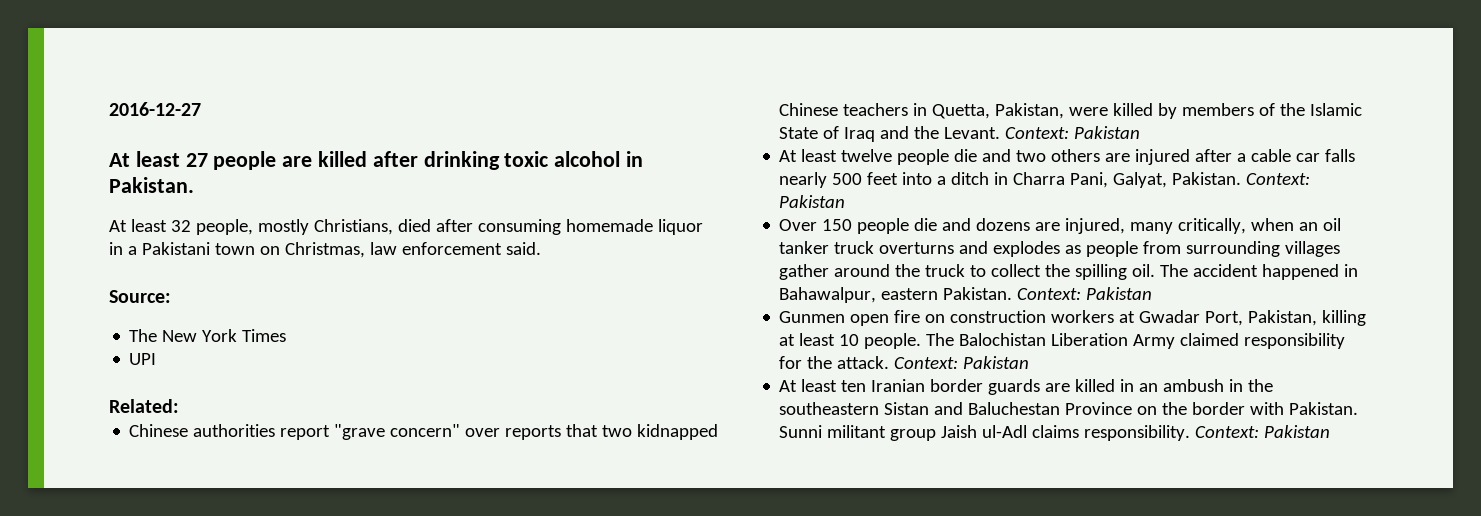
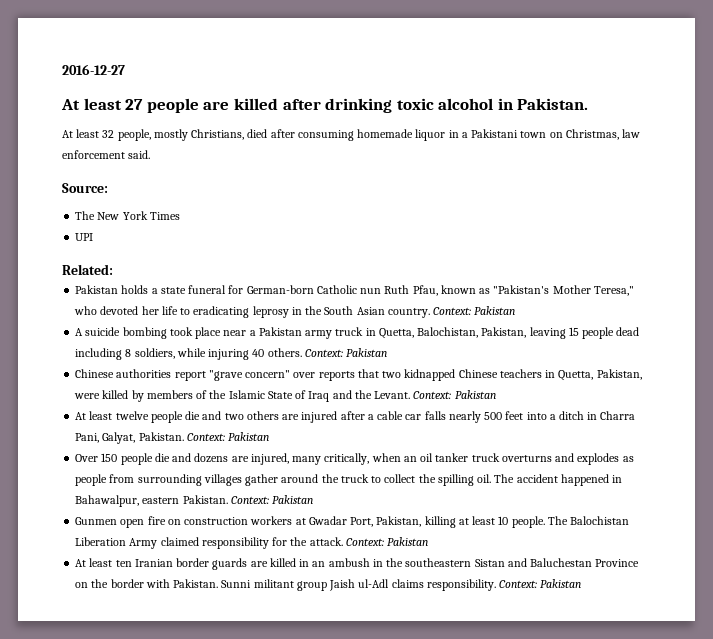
(179, 406) none -> [75,285,634,296] [74,306,516,318] [75,327,640,339] [75,348,388,360] // Pakistan holds a state funeral for German-born Catholic nun Ruth Pfau, known as "Pakistan's Mother Teresa," who devoted her life to eradicating leprosy in the South Asian country. Context: Pakistan // A suicide bombing took place near a Pakistan army truck in Quetta, Balochistan, Pakistan, leaving 15 people dead including 8 soldiers, while injuring 40 others. Context: Pakistan

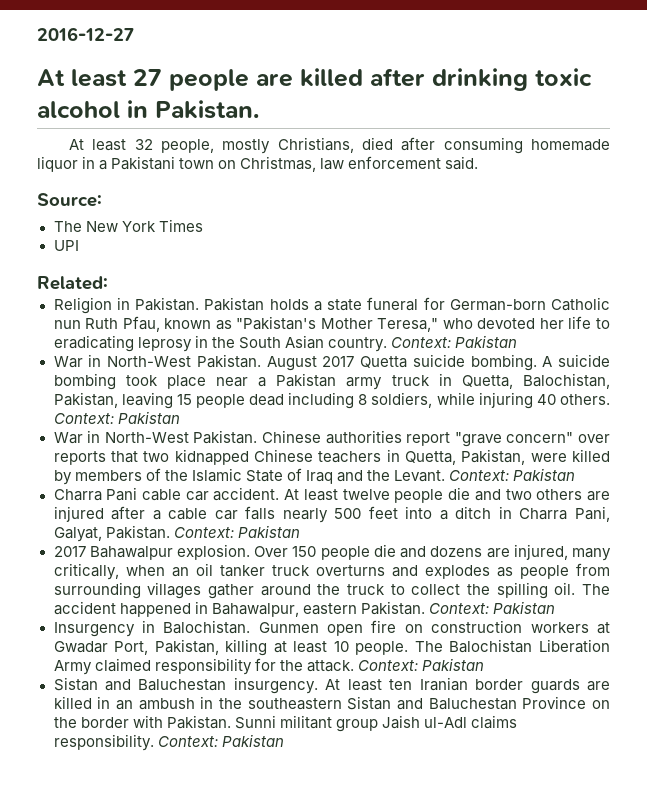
(113, 269) none -> [53,297,199,314] Religion in Pakistan.
(516, 310) none -> [53,354,537,371] War in North-West Pakistan. August 2017 Quetta suicide bombing.
(388, 352) none -> [53,430,258,444] War in North-West Pakistan.
(496, 394) none -> [53,487,280,501] Charra Pani cable car accident.
(270, 436) none -> [53,544,250,560] 2017 Bahawalpur explosion.
(314, 499) none -> [53,620,251,637] Insurgency in Balochistan.
(429, 541) none -> [53,677,318,694] Sistan and Baluchestan insurgency.

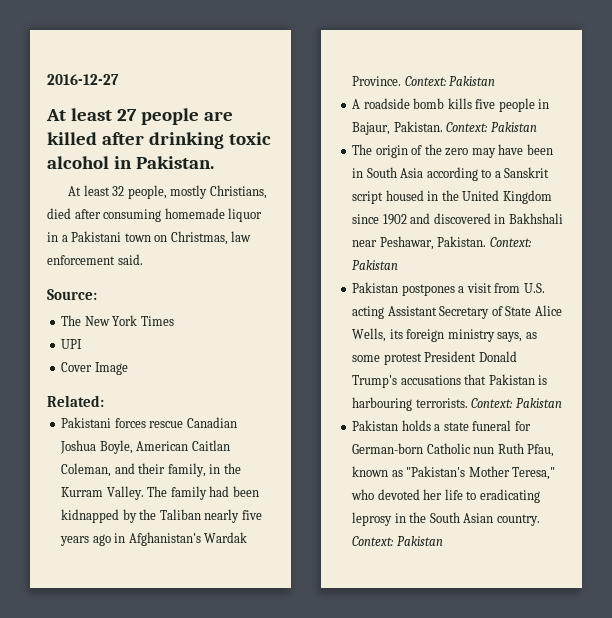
(79, 245) none -> [61,362,128,375] // Cover Image
[53,297,199,314] Religion in Pakistan. -> [61,417,237,428] [60,440,230,454] [61,463,241,477] [61,486,259,500] [61,509,262,523] [60,532,248,546] [352,76,496,86] [352,98,550,112] [352,121,537,135] [352,144,553,158] [352,167,550,181] [352,190,552,204] [352,213,563,225] [352,236,532,250] [352,260,399,270] [352,282,545,296] [352,305,562,319] [352,328,537,342] [352,351,517,365] [352,374,548,388] [352,397,562,411] Pakistani forces rescue Canadian Joshua Boyle, American Caitlan Coleman, and their family, in the Kurram Valley. The family had been kidnapped by the Taliban nearly five years ago in Afghanistan's Wardak Province. Context: Pakistan // A roadside bomb kills five people in Bajaur, Pakistan. Context: Pakistan // The origin of the zero may have been in South Asia according to a Sanskrit script housed in the United Kingdom since 1902 and discovered in Bakhshali near Peshawar, Pakistan. Context: Pakistan // Pakistan postpones a visit from U.S. acting Assistant Secretary of State Alice Wells, its foreign ministry says, as some protest President Donald Trump's accusations that Pakistan is harbouring terrorists. Context: Pakistan //
[53,354,610,371] [53,373,610,390] [53,392,610,409] [53,411,180,424] [53,430,611,447] [53,449,611,465] [53,468,576,485] [53,487,610,503] [53,506,610,523] [53,525,300,542] [53,544,612,561] [53,563,610,580] [53,582,610,599] [53,601,555,617] [53,620,611,637] [53,639,610,656] [53,658,484,675] [53,677,610,694] [53,696,610,710] [53,715,517,732] [53,734,284,751] // War in North-West Pakistan. August 2017 Quetta suicide bombing. A suicide bombing took place near a Pakistan army truck in Quetta, Balochistan, Pakistan, leaving 15 people dead including 8 soldiers, while injuring 40 others. Context: Pakistan // War in North-West Pakistan. Chinese authorities report "grave concern" over reports that two kidnapped Chinese teachers in Quetta, Pakistan, were killed by members of the Islamic State of Iraq and the Levant. Context: Pakistan // Charra Pani cable car accident. At least twelve people die and two others are injured after a cable car falls nearly 500 feet into a ditch in Charra Pani, Galyat, Pakistan. Context: Pakistan // 2017 Bahawalpur explosion. Over 150 people die and dozens are injured, many critically, when an oil tanker truck overturns and explodes as people from surrounding villages gather around the truck to collect the spilling oil. The accident happened in Bahawalpur, eastern Pakistan. Context: Pakistan // Insurgency in Balochistan. Gunmen open fire on construction workers at Gwadar Port, Pakistan, killing at least 10 people. The Balochistan Liberation Army claimed responsibility for the attack. Context: Pakistan // Sistan and Baluchestan insurgency. At least ten Iranian border guards are killed in an ambush in the southeastern Sistan and Baluchestan Province on the border with Pakistan. Sunni militant group Jaish ul-Adl claims responsibility. Context: Pakistan -> (443, 541) none

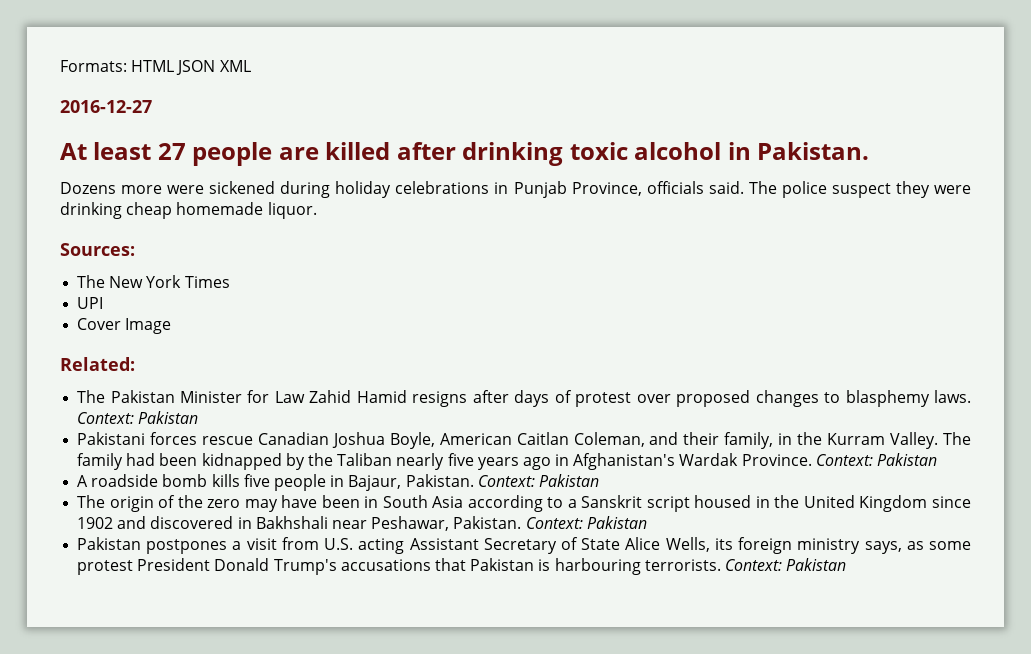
(47, 79) none -> [60,60,251,75] Formats: HTML JSON XML //
[68,185,267,199] [47,208,263,222] [47,231,252,245] [47,254,143,265] [47,289,97,300] At least 32 people, mostly Christians, died after consuming homemade liquor in a Pakistani town on Christmas, law enforcement said. // Source: -> [60,181,971,198] [60,202,317,219] [60,243,135,256] Dozens more were sickened during holiday celebrations in Punjab Province, officials said. The police suspect they were drinking cheap homemade liquor. // Sources:
(104, 401) none -> [77,390,972,407] [77,411,199,424] // The Pakistan Minister for Law Zahid Hamid resigns after days of protest over proposed changes to blasphemy laws. Context: Pakistan
[352,420,531,431] [352,443,555,457] [352,466,556,480] [351,489,540,503] [352,512,540,526] [352,536,443,546] // Pakistan holds a state funeral for German-born Catholic nun Ruth Pfau, known as "Pakistan's Mother Teresa," who devoted her life to eradicating leprosy in the South Asian country. Context: Pakistan -> (847, 564) none

